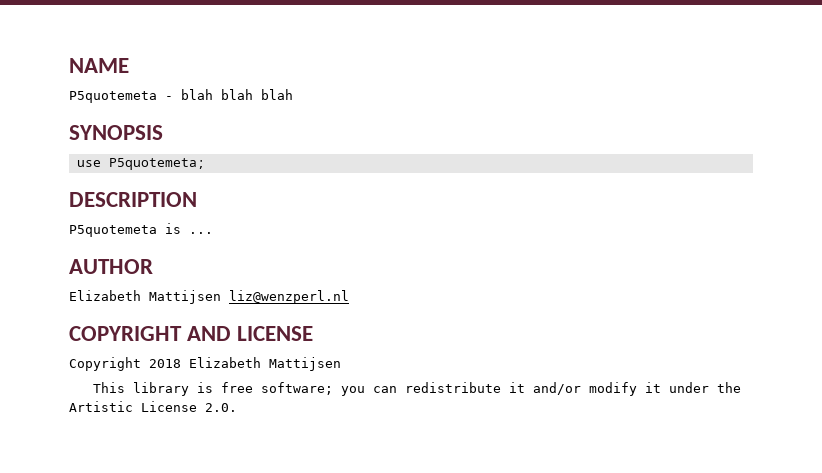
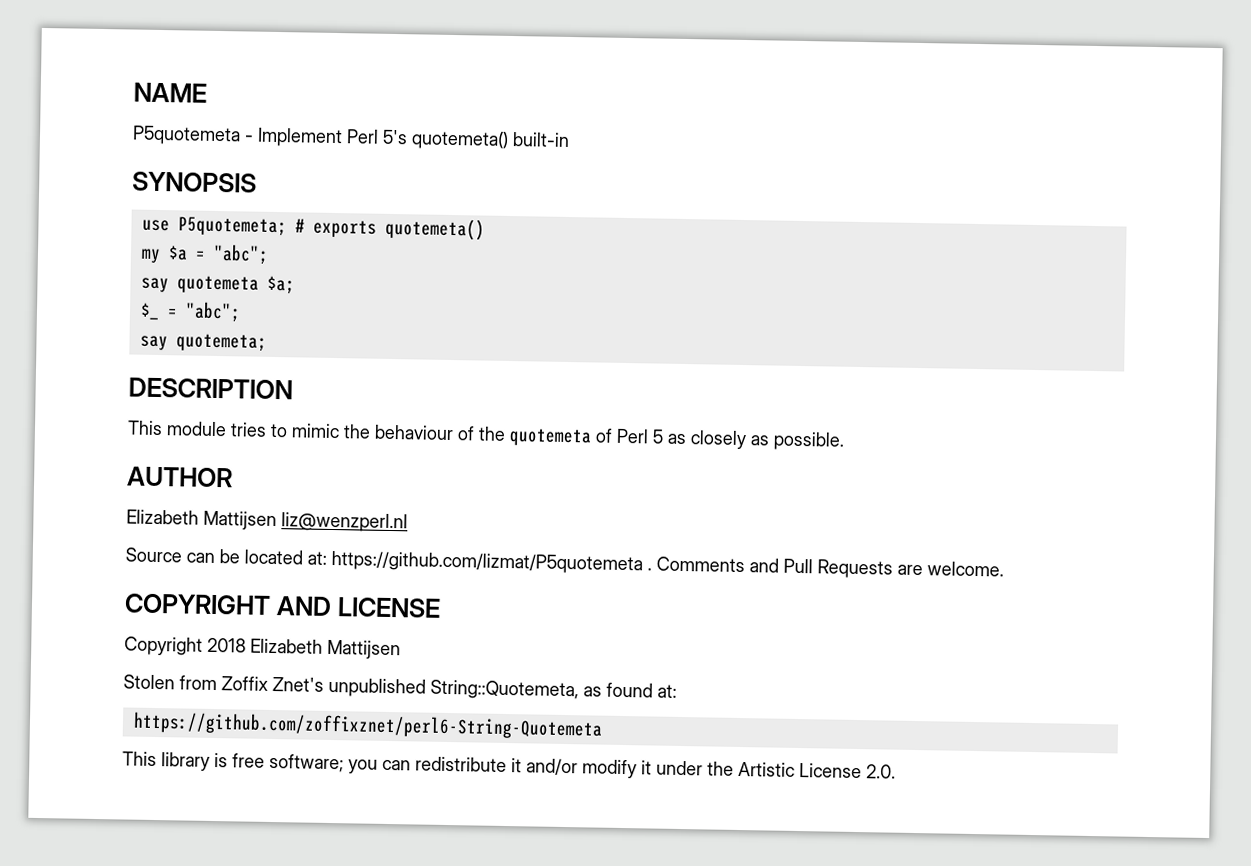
[181,89,293,100] [69,125,163,140] [76,158,205,170] [69,192,197,207] [69,223,213,237] [69,259,153,274] [69,290,349,304] blah blah blah // SYNOPSIS // use P5quotemeta; // DESCRIPTION // P5quotemeta is ... // AUTHOR // Elizabeth Mattijsen liz@wenzperl.nl -> [257,127,570,150] [132,171,257,193] [141,216,485,241] [140,243,269,265] [140,275,295,295] [139,301,241,323] [139,333,267,352] [128,377,293,400] [127,420,845,451] [127,466,233,488] [126,509,408,533] [125,547,1004,579] Implement Perl 5's quotemeta() built-in // SYNOPSIS // use P5quotemeta; # exports quotemeta() // my $a = "abc"; // say quotemeta $a; // $_ = "abc"; // say quotemeta; // DESCRIPTION // This module tries to mimic the behaviour of the quotemeta of Perl 5 as closely as possible. // AUTHOR // Elizabeth Mattijsen liz@wenzperl.nl // Source can be located at: https://github.com/lizmat/P5quotemeta . Comments and Pull Requests are welcome.
(341, 364) none -> [123,674,677,701] [132,711,603,740] // Stolen from Zoffix Znet's unpublished String::Quotemeta, as found at: // https://github.com/zoffixznet/perl6-String-Quotemeta

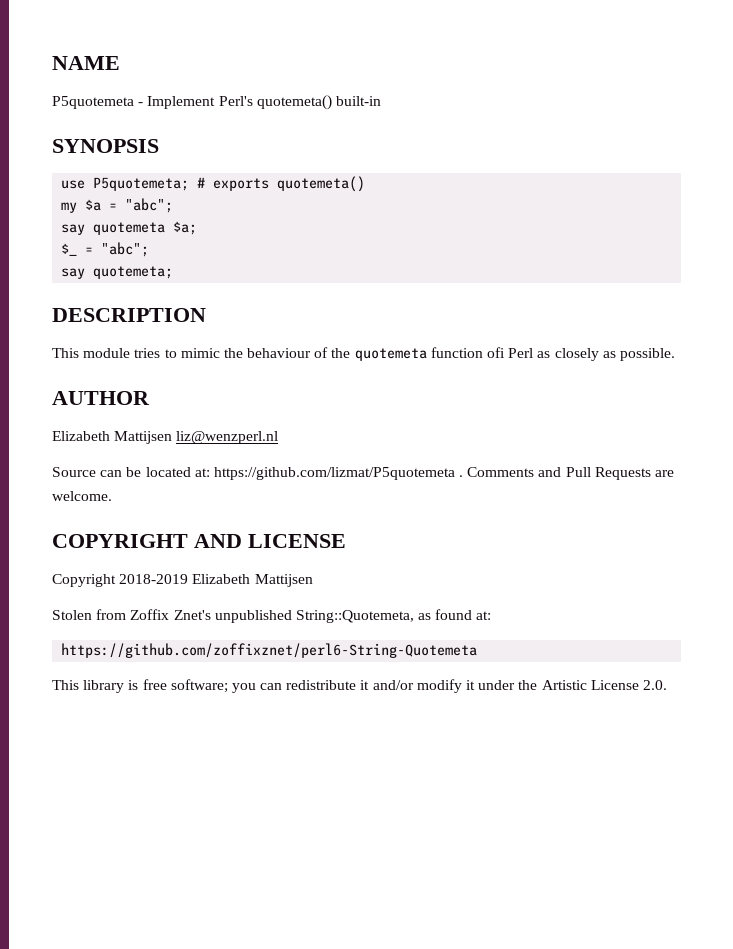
[346,129,408,145] Perl 5's -> [218,96,253,106] Perl's
[595,428,664,444] of Perl 5 -> [430,347,534,358] function ofi Perl
[207,637,246,653] 2018 -> [119,574,189,584] 2018-2019

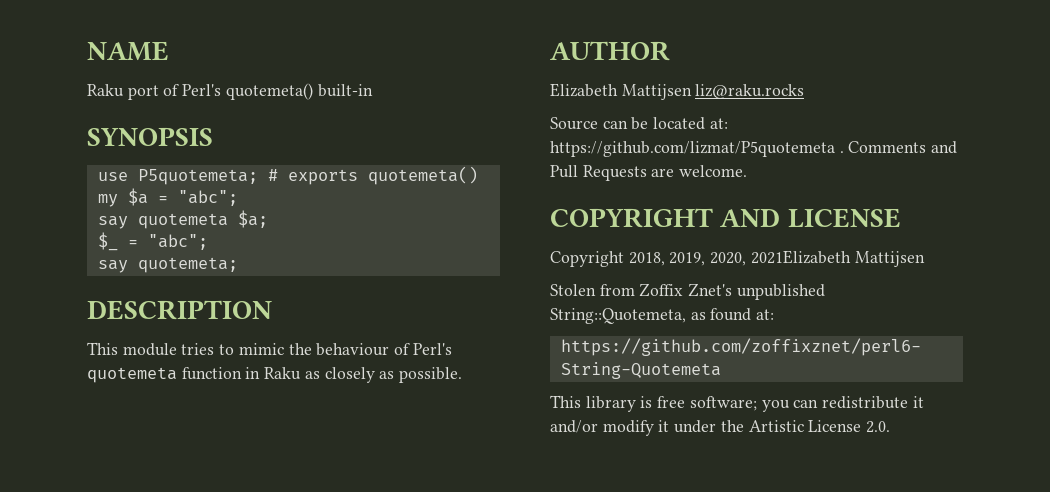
[52,96,216,109] P5quotemeta - Implement -> [87,84,180,100] Raku port of
[331,348,351,358] the -> [412,343,452,355] Perl's
[487,347,534,358] ofi Perl -> [245,367,302,380] in Raku
[176,431,279,444] liz@wenzperl.nl -> [695,84,805,99] liz@raku.rocks
[119,574,251,584] 2018-2019 Elizabeth -> [628,250,851,266] 2018, 2019, 2020, 2021Elizabeth

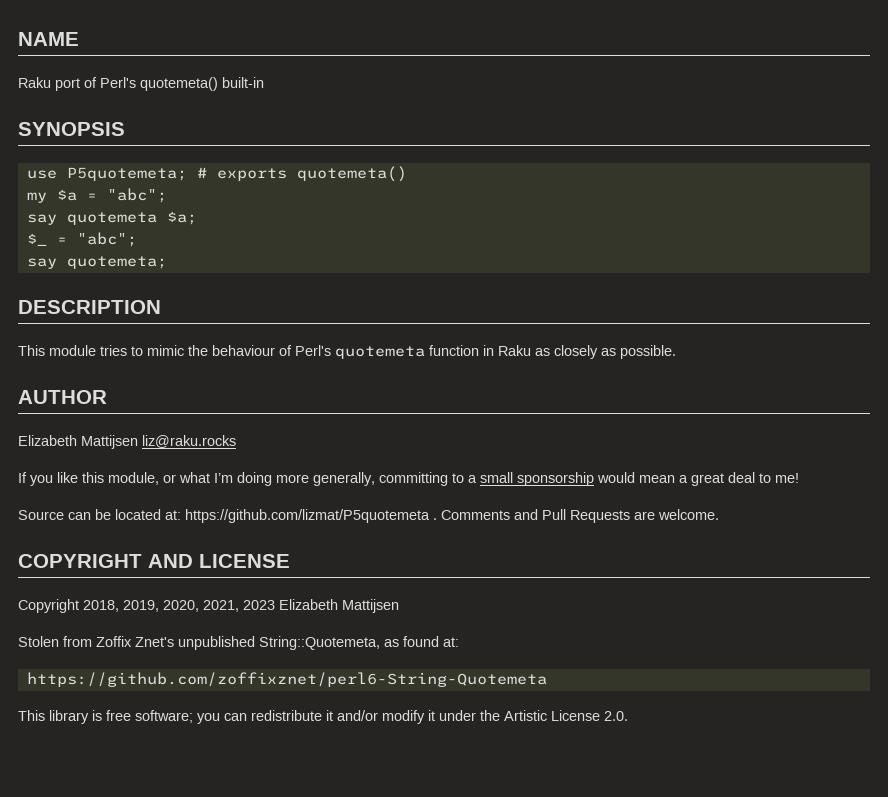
(805, 91) none -> [18,472,799,486] // If you like this module, or what I’m doing more generally, committing to a small sponsorship would mean a great deal to me!
[750,250,851,264] 2021Elizabeth -> [203,599,338,612] 2021, 2023 Elizabeth

